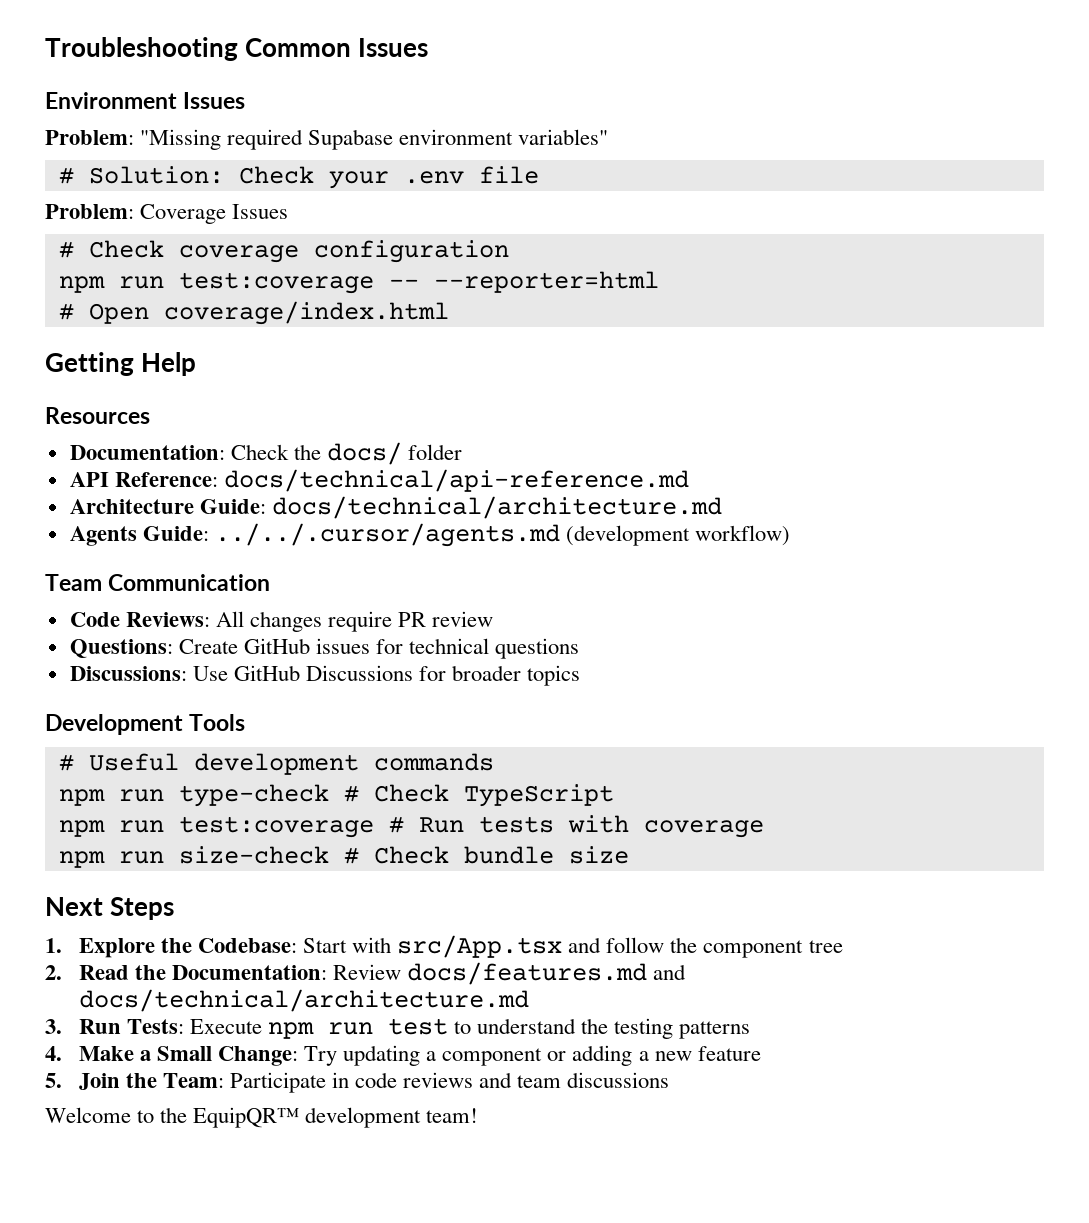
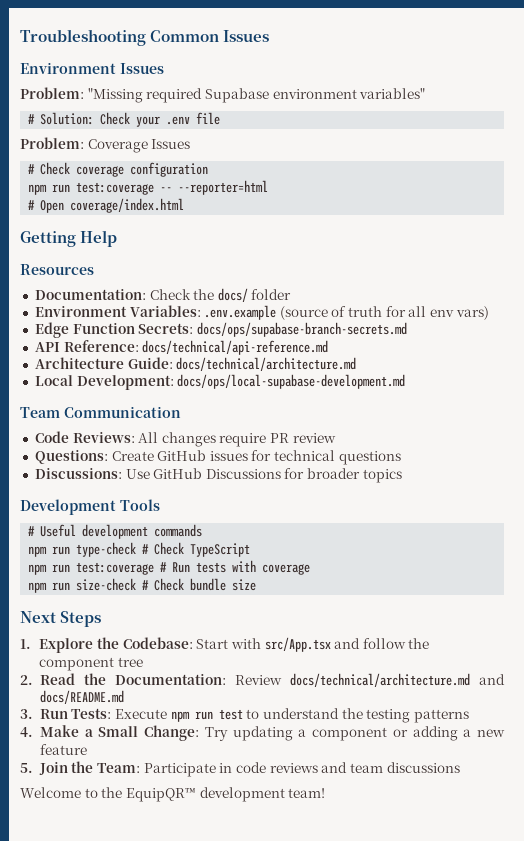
(463, 452) none -> [34,305,489,320] [34,322,407,338] // Environment Variables: .env.example (source of truth for all env vars) // Edge Function Secrets: docs/ops/supabase-branch-secrets.md
[69,523,791,547] Agents Guide: ../../.cursor/agents.md (development workflow) -> [34,374,406,390] Local Development: docs/ops/local-supabase-development.md
[407,962,687,985] [78,989,529,1012] docs/features.md and docs/technical/architecture.md -> [289,673,505,687] [39,690,124,704] docs/technical/architecture.md and docs/README.md

